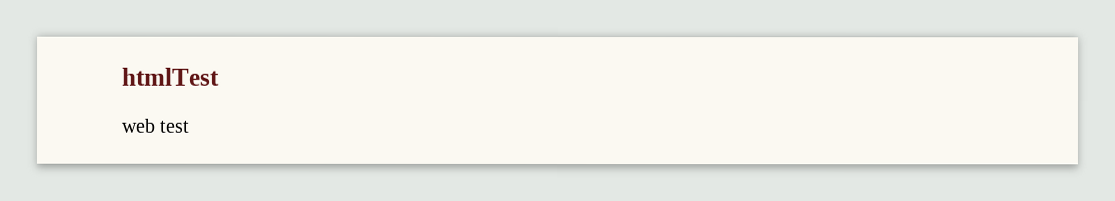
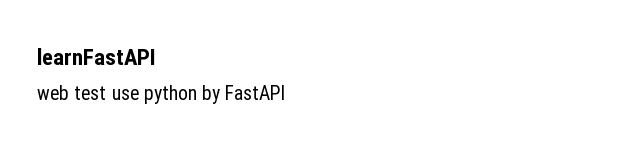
[122,67,220,86] htmlTest -> [37,48,156,65] learnFastAPI
(190, 126) none -> [111,85,286,104] use python by FastAPI

